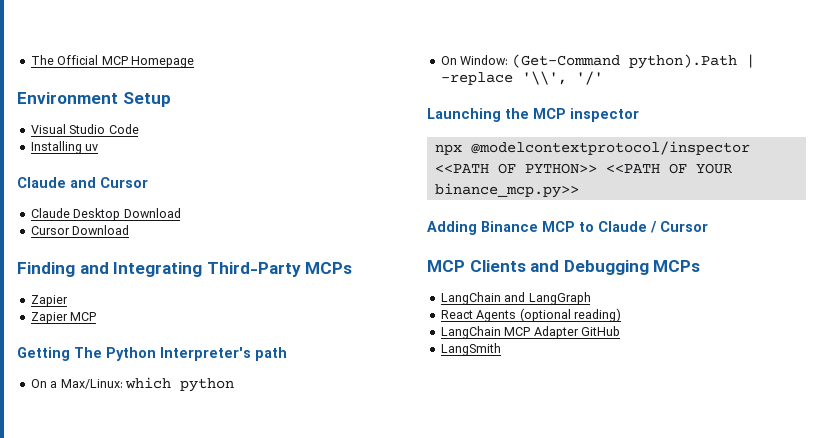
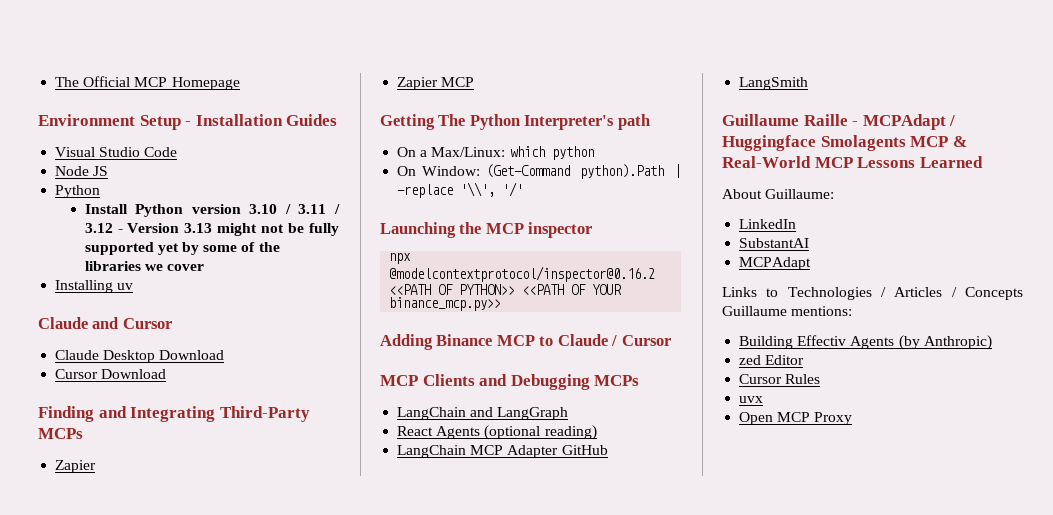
(171, 99) none -> [185,114,338,126] - Installation Guides
(139, 129) none -> [55,166,109,176] [55,185,101,198] [84,204,340,217] [84,223,339,236] [84,242,280,255] [84,261,205,271] // Node JS // Python // Install Python version 3.10 / 3.11 / 3.12 - Version 3.13 might not be fully supported yet by some of the libraries we cover
[470,141,750,155] @modelcontextprotocol/inspector -> [389,266,656,282] @modelcontextprotocol/inspector@0.16.2
(501, 349) none -> [722,114,956,130] [722,135,967,151] [722,156,983,168] [722,189,835,199] [739,219,797,229] [739,238,810,248] [739,257,812,270] [722,287,1023,300] [722,306,853,316] [739,335,992,350] [739,355,805,365] [739,374,821,384] [739,396,764,403] [739,412,853,425] // Guillaume Raille - MCPAdapt / Huggingface Smolagents MCP & Real-World MCP Lessons Learned // About Guillaume: // LinkedIn // SubstantAI // MCPAdapt // Links to Technologies / Articles / Concepts Guillaume mentions: // Building Effectiv Agents (by Anthropic) // zed Editor // Cursor Rules // uvx // Open MCP Proxy

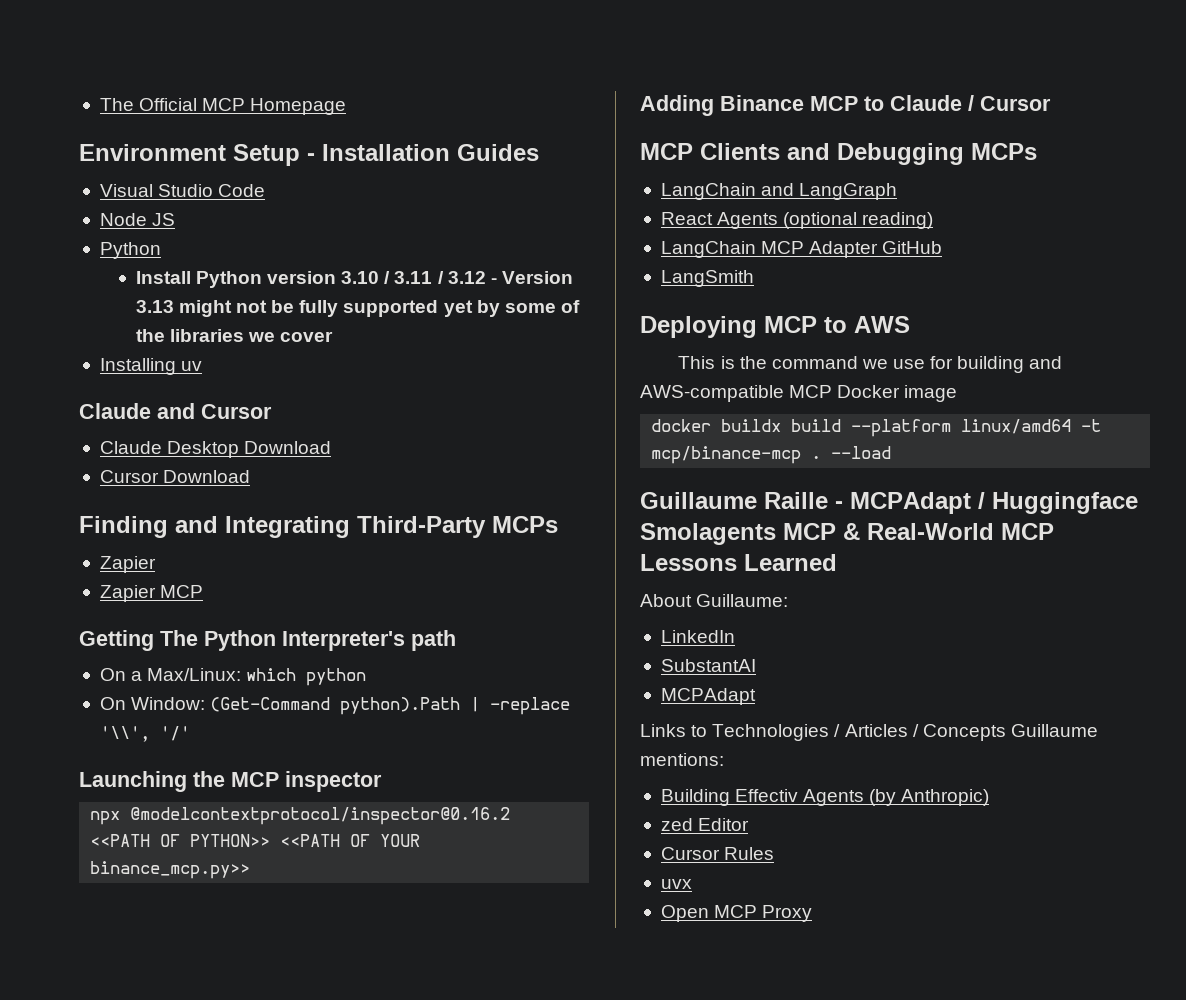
(809, 83) none -> [640,316,910,338] [678,356,1063,373] [640,385,958,402] [651,419,1102,437] [651,446,892,464] // Deploying MCP to AWS // This is the command we use for building and AWS-compatible MCP Docker image // docker buildx build --platform linux/amd64 -t mcp/binance-mcp . --load

